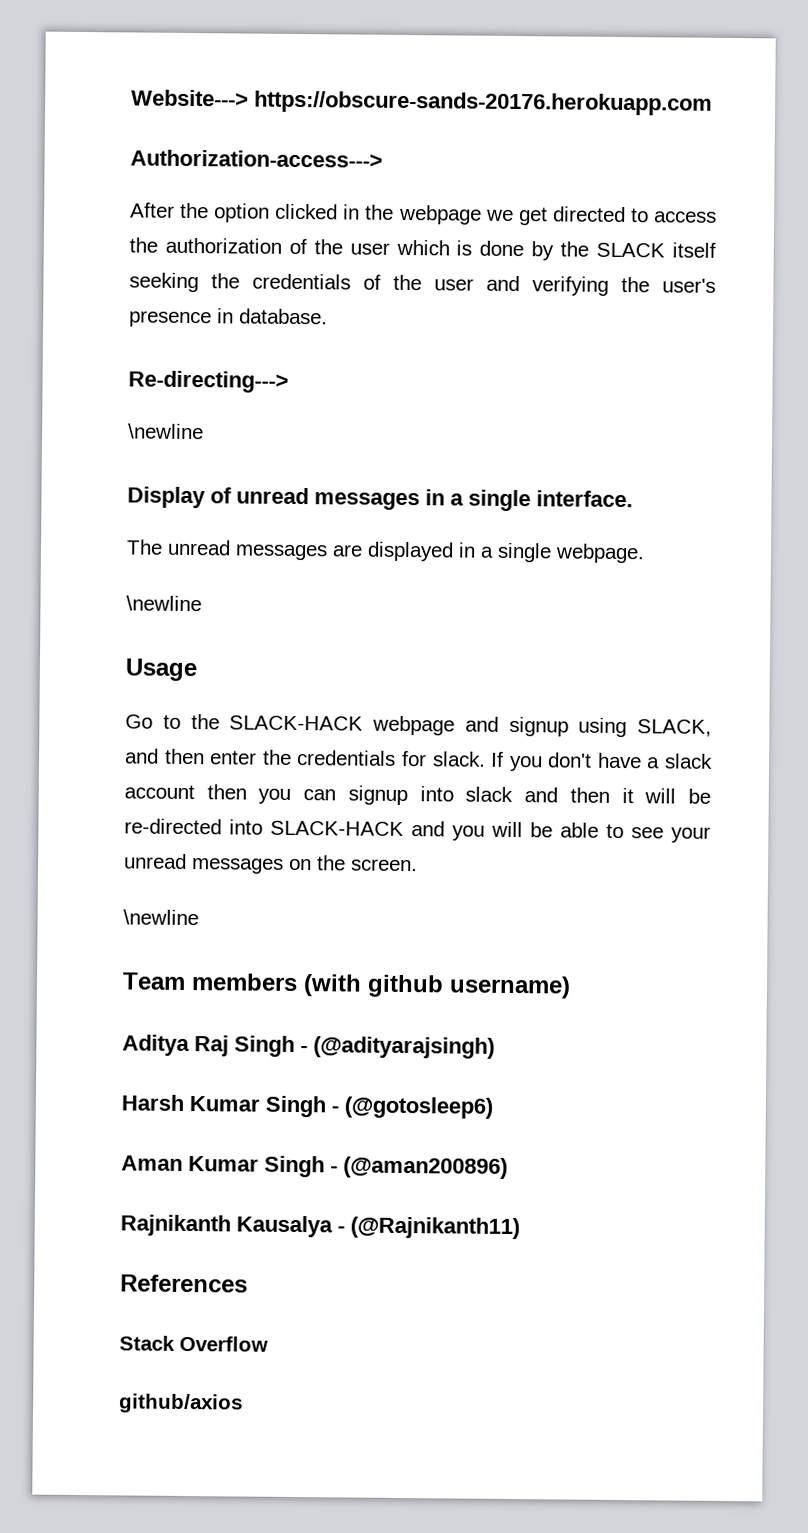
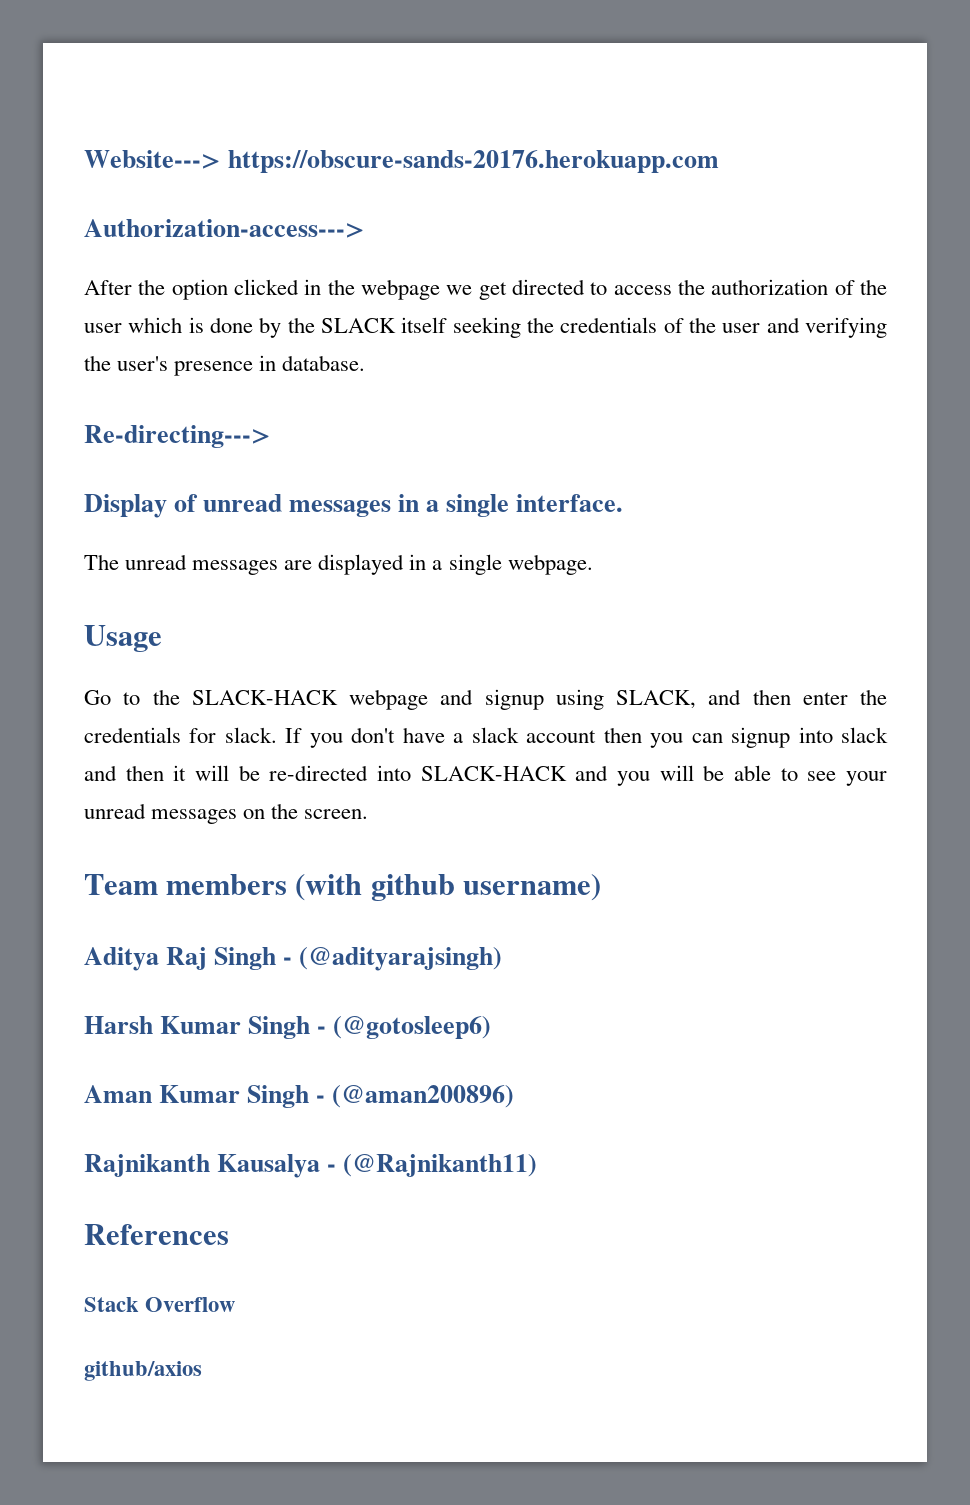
[128,423,204,440] // \newline -> (271, 436) none
[126,595,202,612] // \newline -> (593, 564) none
[123,909,199,926] // \newline -> (369, 814) none

